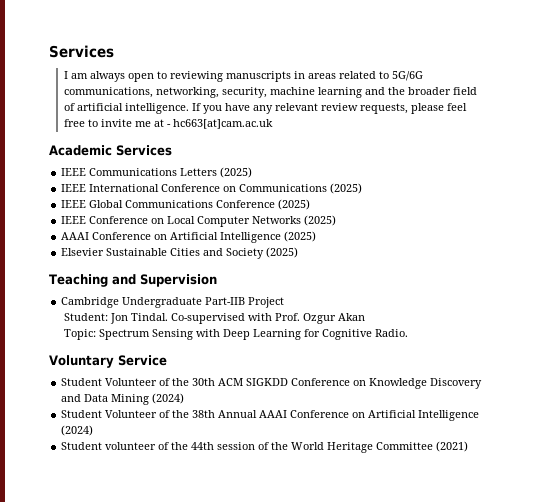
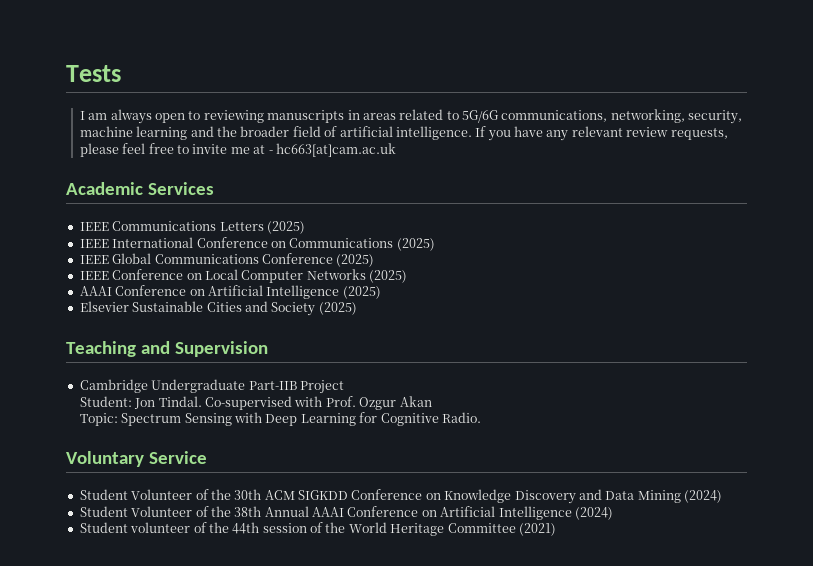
[49,45,114,58] Services -> [66,65,121,82] Tests

